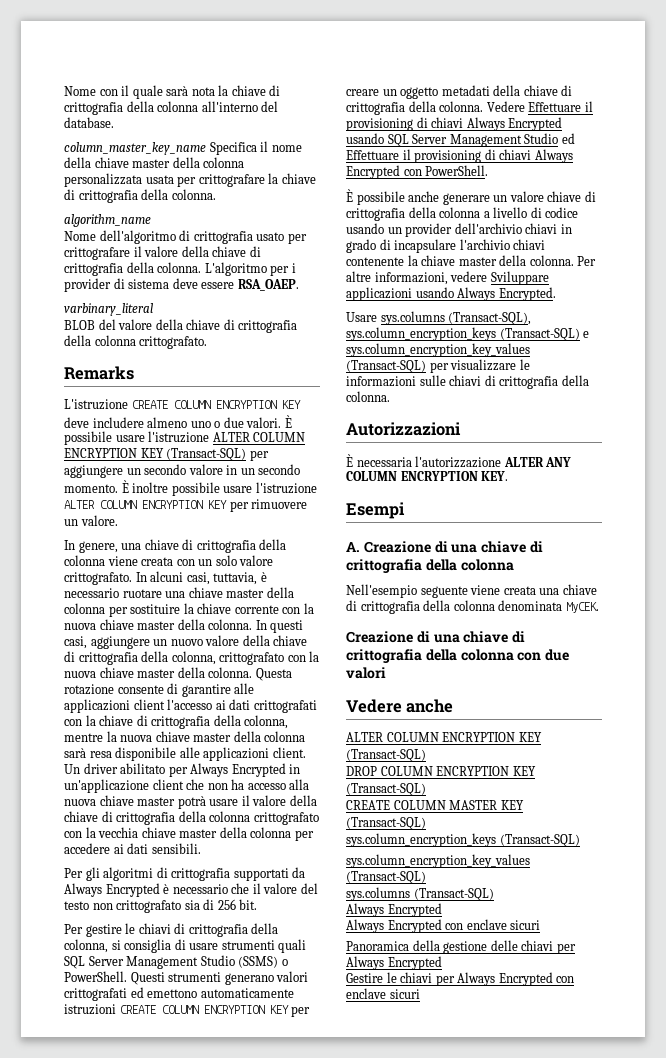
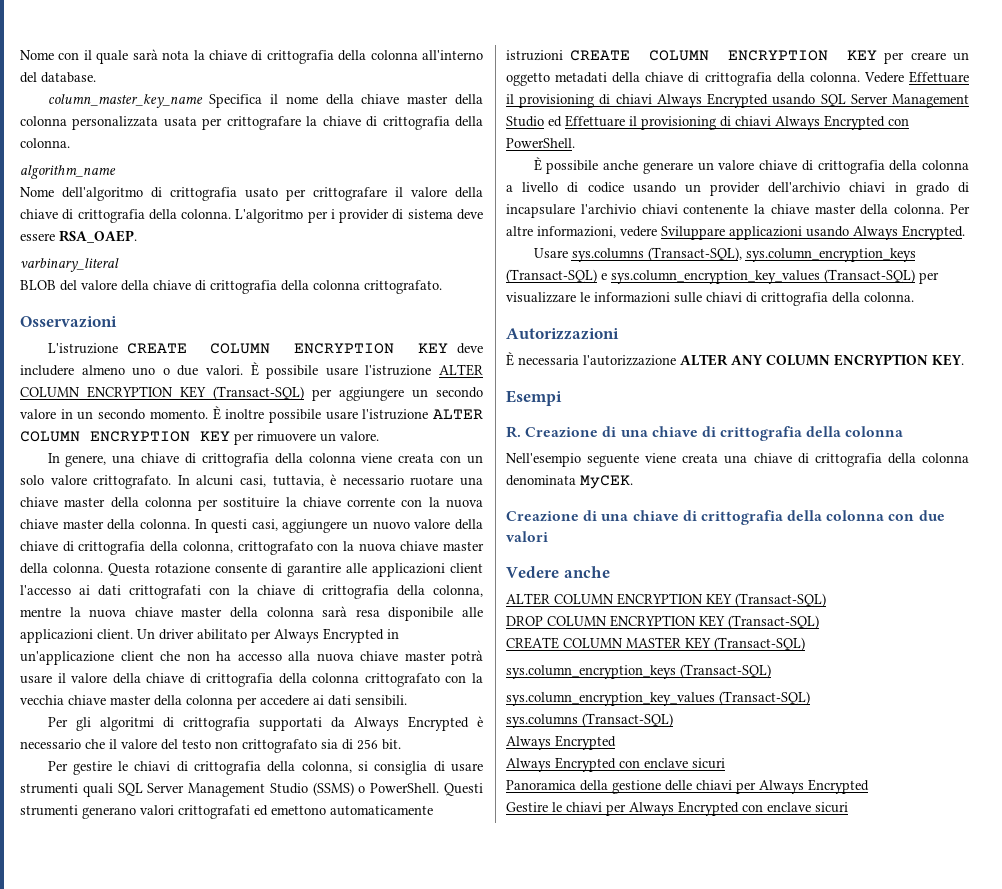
[64,366,134,380] Remarks -> [20,316,117,328] Osservazioni
[346,542,360,552] A. -> [506,426,521,438] R.

